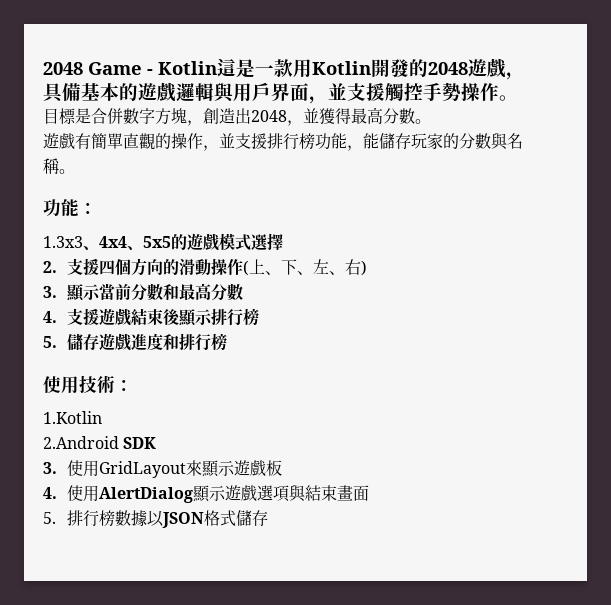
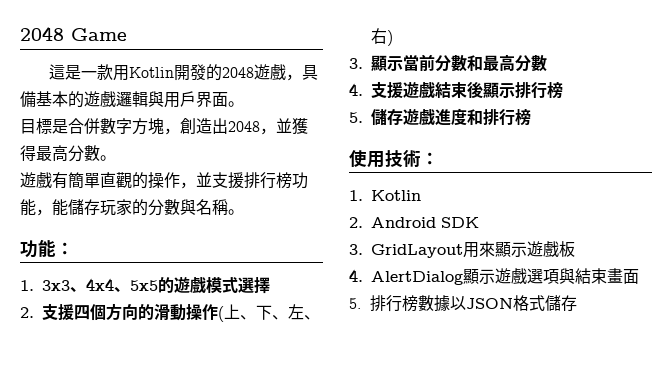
[147,61,217,75] - Kotlin -> (127, 34) //
[309,82,499,104] ，並支援觸控手勢操作 -> (228, 99) none
[43,236,83,248] 1.3x3 -> [20,280,70,291] 1. 3x3
[43,411,102,424] [43,436,119,449] 1.Kotlin // 2.Android -> [349,190,421,201] [349,217,436,228] 1. Kotlin // 2. Android
[66,460,186,478] 使用GridLayout -> [371,242,479,258] GridLayout用
[66,485,99,502] 使用 -> (363, 275) none

